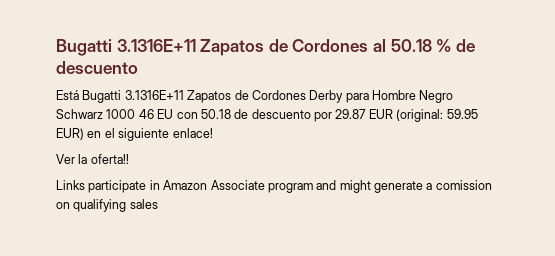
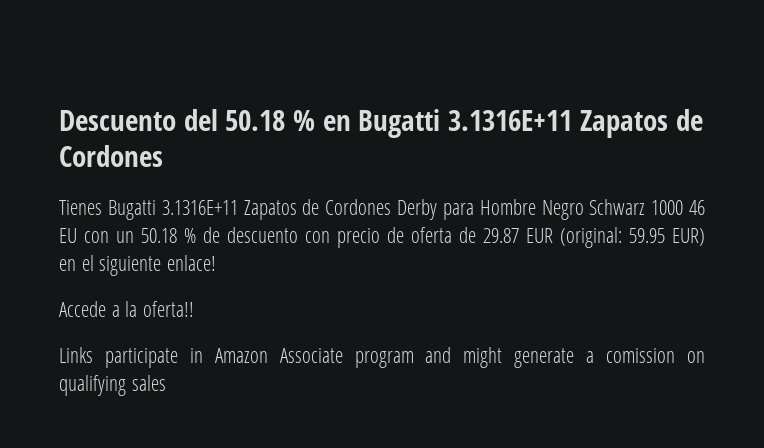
[56,39,475,56] [56,61,138,74] [56,90,79,100] Bugatti 3.1316E+11 Zapatos de Cordones al 50.18 % de descuento // Está -> [59,109,703,138] [59,145,163,167] [59,200,102,215] Descuento del 50.18 % en Bugatti 3.1316E+11 Zapatos de Cordones // Tienes
[200,109,332,122] 50.18 de descuento por -> [116,227,476,248] un 50.18 % de descuento con precio de oferta de
[56,154,75,164] Ver -> [59,301,120,317] Accede a

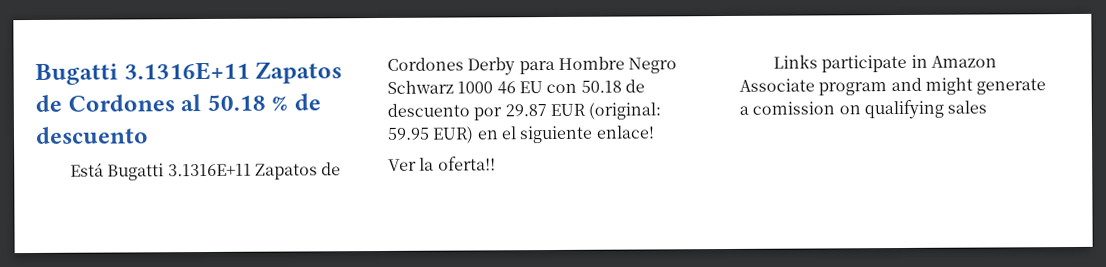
[59,109,703,138] [59,145,163,167] [59,200,102,215] Descuento del 50.18 % en Bugatti 3.1316E+11 Zapatos de Cordones // Tienes -> [35,61,343,85] [35,93,322,112] [35,126,149,144] [70,162,105,177] Bugatti 3.1316E+11 Zapatos de Cordones al 50.18 % de descuento // Está
[116,227,476,248] un 50.18 % de descuento con precio de oferta de -> [580,79,645,93] [387,103,503,121] 50.18 de descuento por
[59,301,120,317] Accede a -> [388,158,417,171] Ver

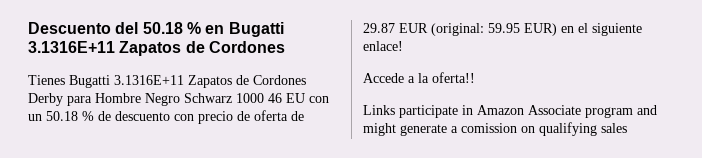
[35,61,343,85] [35,93,322,112] [35,126,149,144] [70,162,105,177] Bugatti 3.1316E+11 Zapatos de Cordones al 50.18 % de descuento // Está -> [28,22,284,37] [28,41,285,56] [28,75,65,85] Descuento del 50.18 % en Bugatti 3.1316E+11 Zapatos de Cordones // Tienes
[580,79,645,93] [387,103,503,121] 50.18 de descuento por -> [28,110,304,124] un 50.18 % de descuento con precio de oferta de
[388,158,417,171] Ver -> [363,73,415,83] Accede a

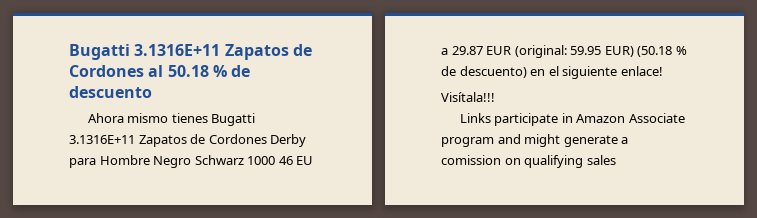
[28,22,284,37] [28,41,285,56] [28,75,65,85] Descuento del 50.18 % en Bugatti 3.1316E+11 Zapatos de Cordones // Tienes -> [69,44,312,60] [69,65,251,77] [69,86,152,98] [87,113,208,123] Bugatti 3.1316E+11 Zapatos de Cordones al 50.18 % de descuento // Ahora mismo tienes
[309,96,329,103] [28,110,304,124] con un 50.18 % de descuento con precio de oferta de -> [441,48,448,55] a
(557, 29) none -> [637,46,687,57] [441,66,527,78] (50.18 % de descuento)
[363,72,475,83] Accede a la oferta!! -> [441,92,495,102] Visítala!!!

